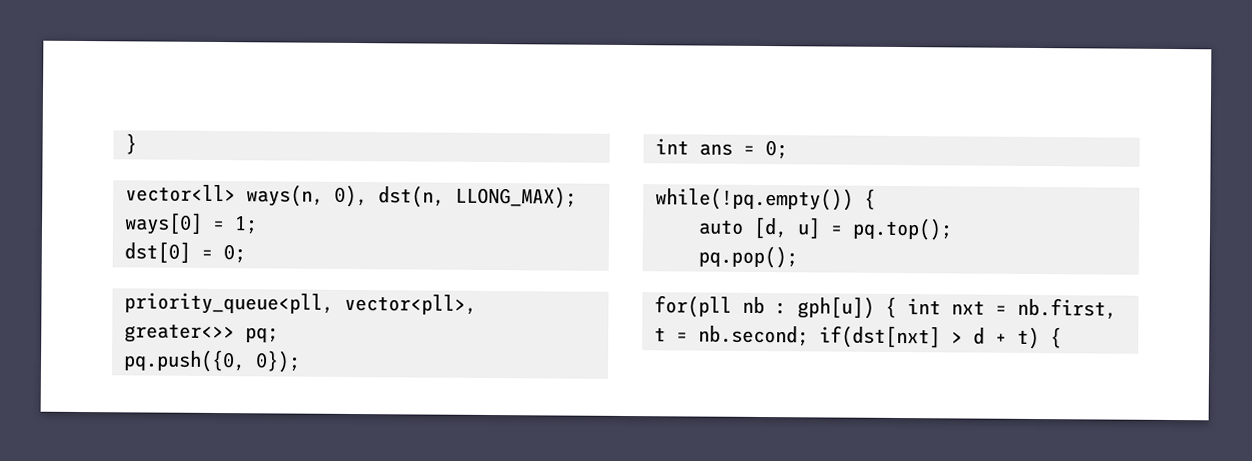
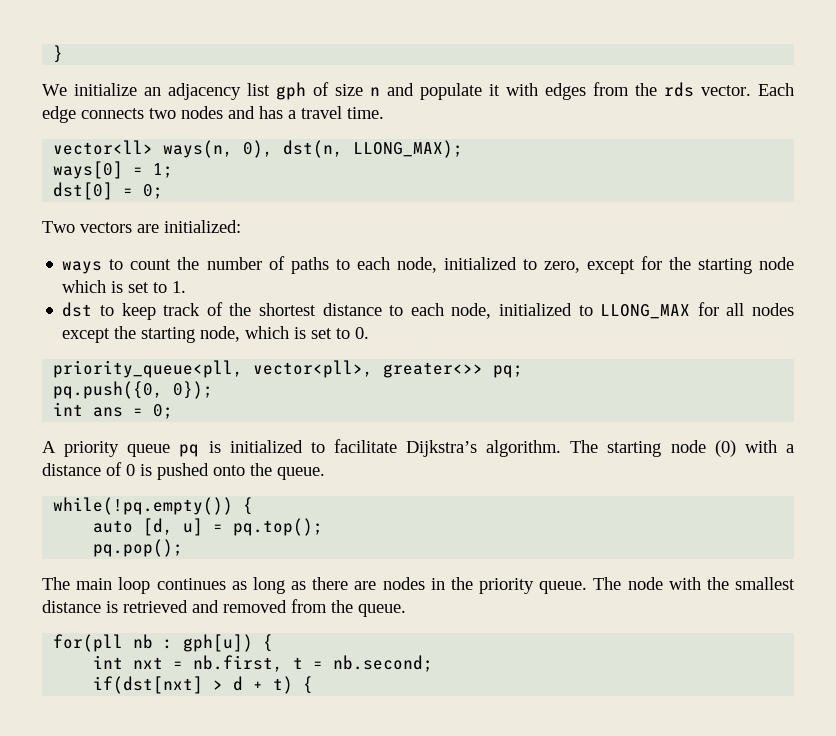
(138, 144) none -> [42,82,794,100] [42,106,384,123] // We initialize an adjacency list gph of size n and populate it with edges from the rds vector. Each edge connects two nodes and has a travel time.
(247, 254) none -> [42,220,241,233] [62,256,794,274] [62,280,187,293] [62,302,794,320] [62,326,370,343] // Two vectors are initialized: // ways to count the number of paths to each node, initialized to zero, except for the starting node which is set to 1. // dst to keep track of the shortest distance to each node, initialized to LLONG_MAX for all nodes except the starting node, which is set to 0.
(789, 150) none -> [42,439,794,457] [42,462,325,480] // A priority queue pq is initialized to facilitate Dijkstra’s algorithm. The starting node (0) with a distance of 0 is pushed onto the queue.
(799, 257) none -> [42,577,795,594] [42,599,406,617] // The main loop continues as long as there are nodes in the priority queue. The node with the smallest distance is retrieved and removed from the queue.
(898, 307) none -> (274, 643) //
(810, 336) none -> (434, 663) //

